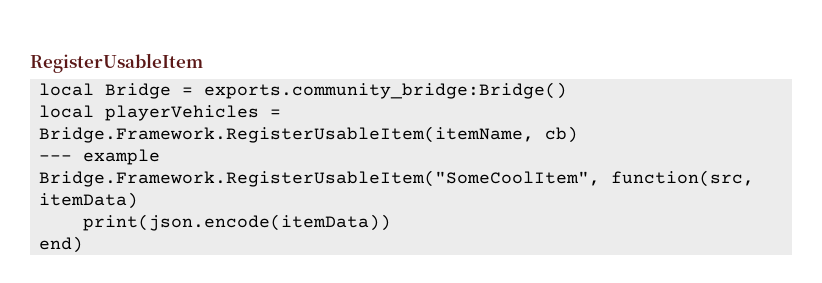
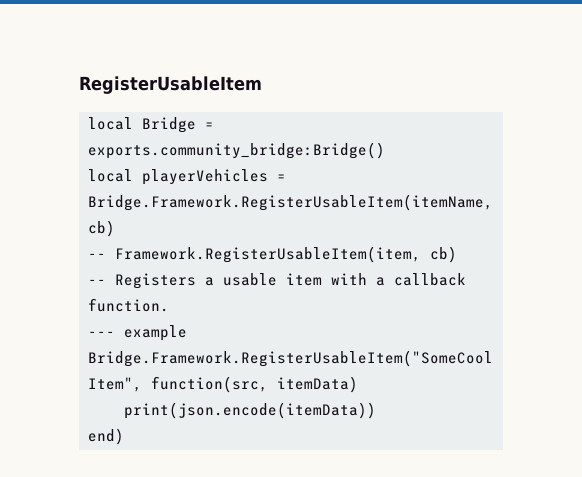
(578, 134) none -> [88,246,458,263] [88,273,467,289] [88,298,170,312] // -- Framework.RegisterUsableItem(item, cb) // -- Registers a usable item with a callback function.

